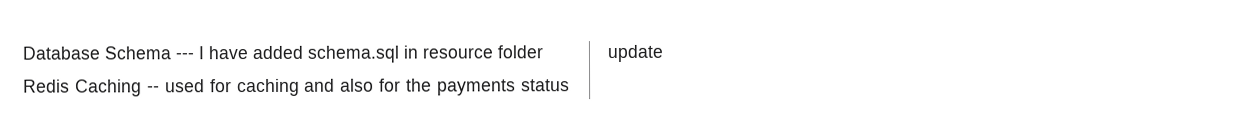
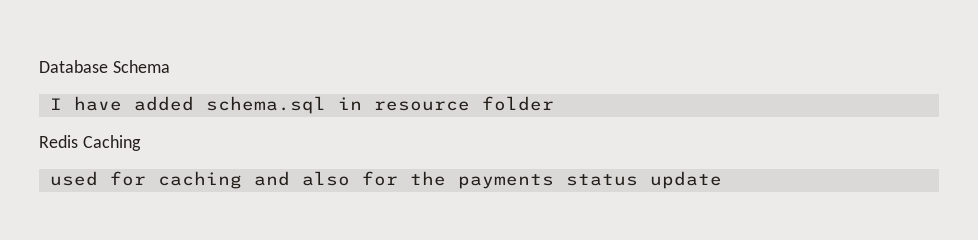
[175,52,194,60] --- -> (170, 66) //
[146,85,160,93] -- -> (141, 143) //

